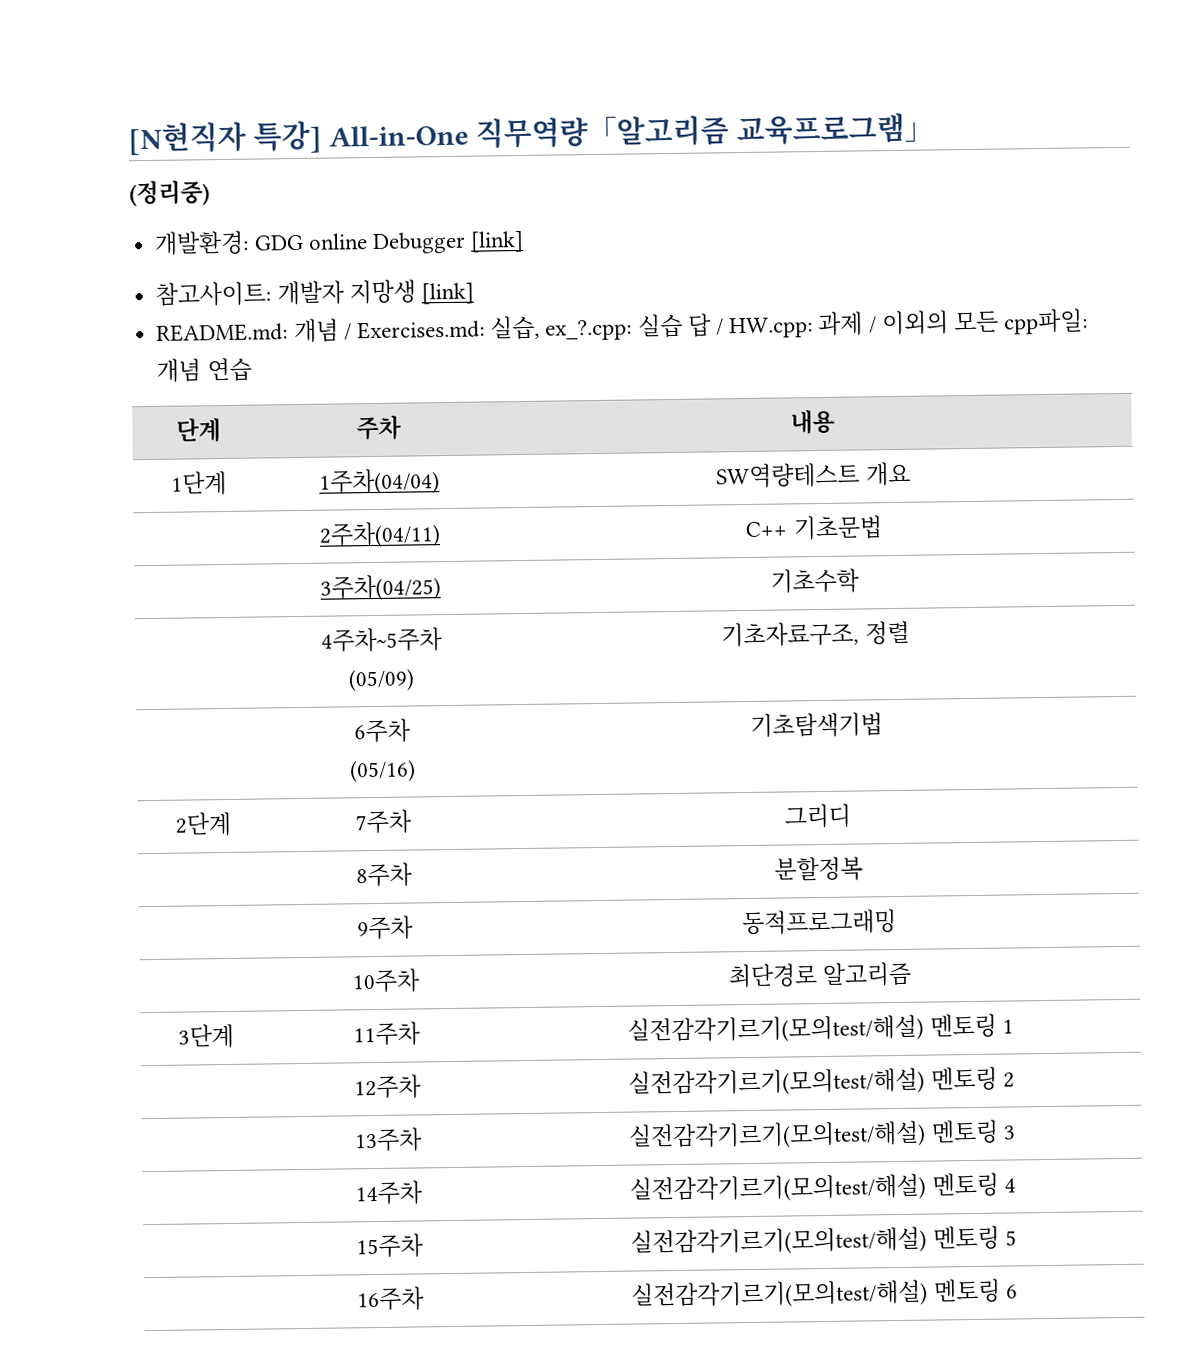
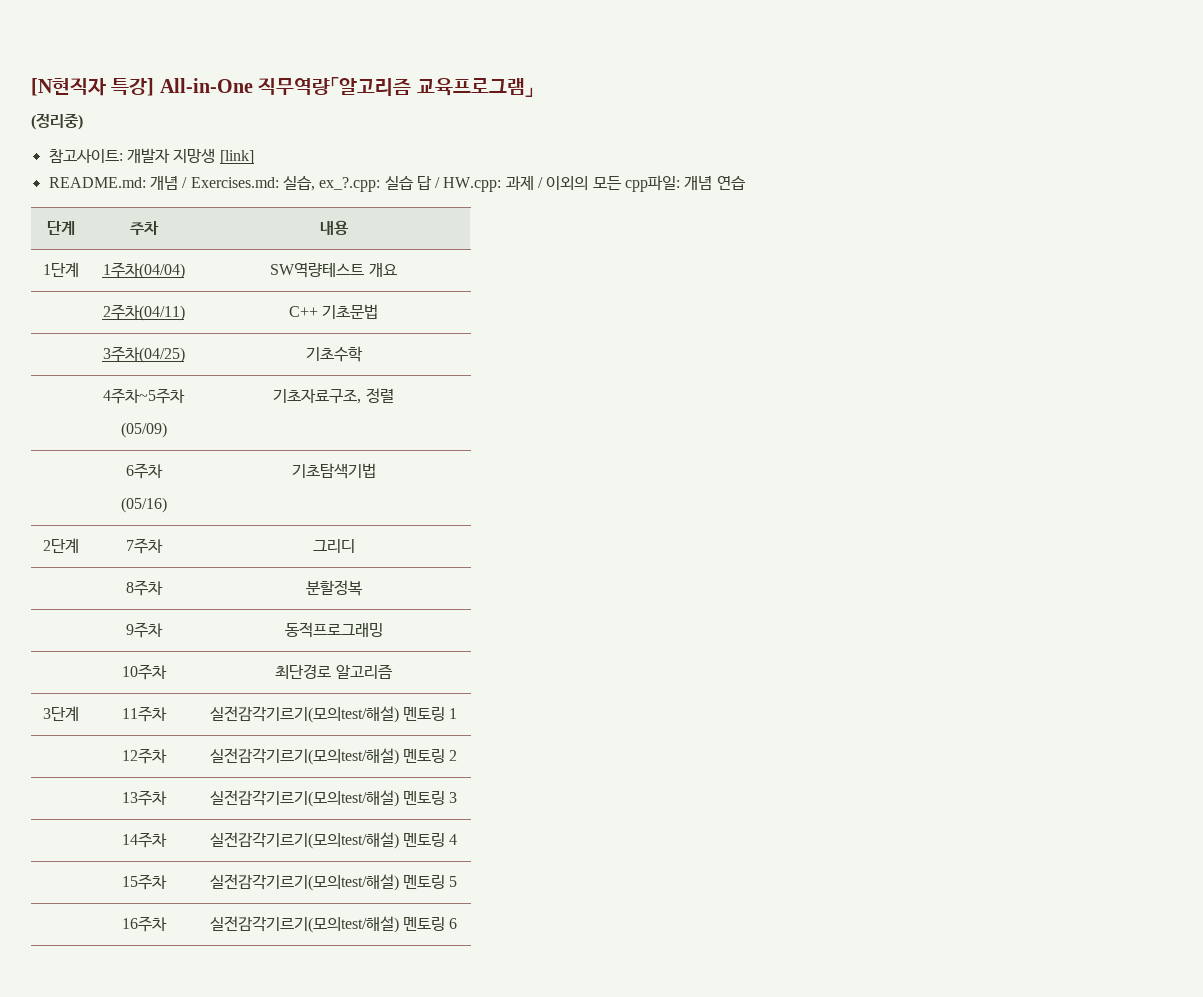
[154,230,525,256] // 개발환경: GDG online Debugger [link] -> (83, 121) none

